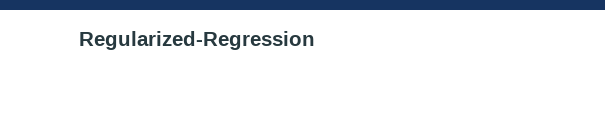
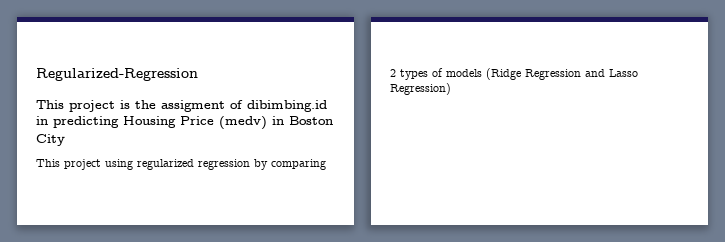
(315, 40) none -> [36,100,327,112] [36,116,333,130] [36,134,65,146] [36,159,326,170] [390,68,638,80] [390,83,451,95] // This project is the assigment of dibimbing.id in predicting Housing Price (medv) in Boston City // This project using regularized regression by comparing 2 types of models (Ridge Regression and Lasso Regression)

